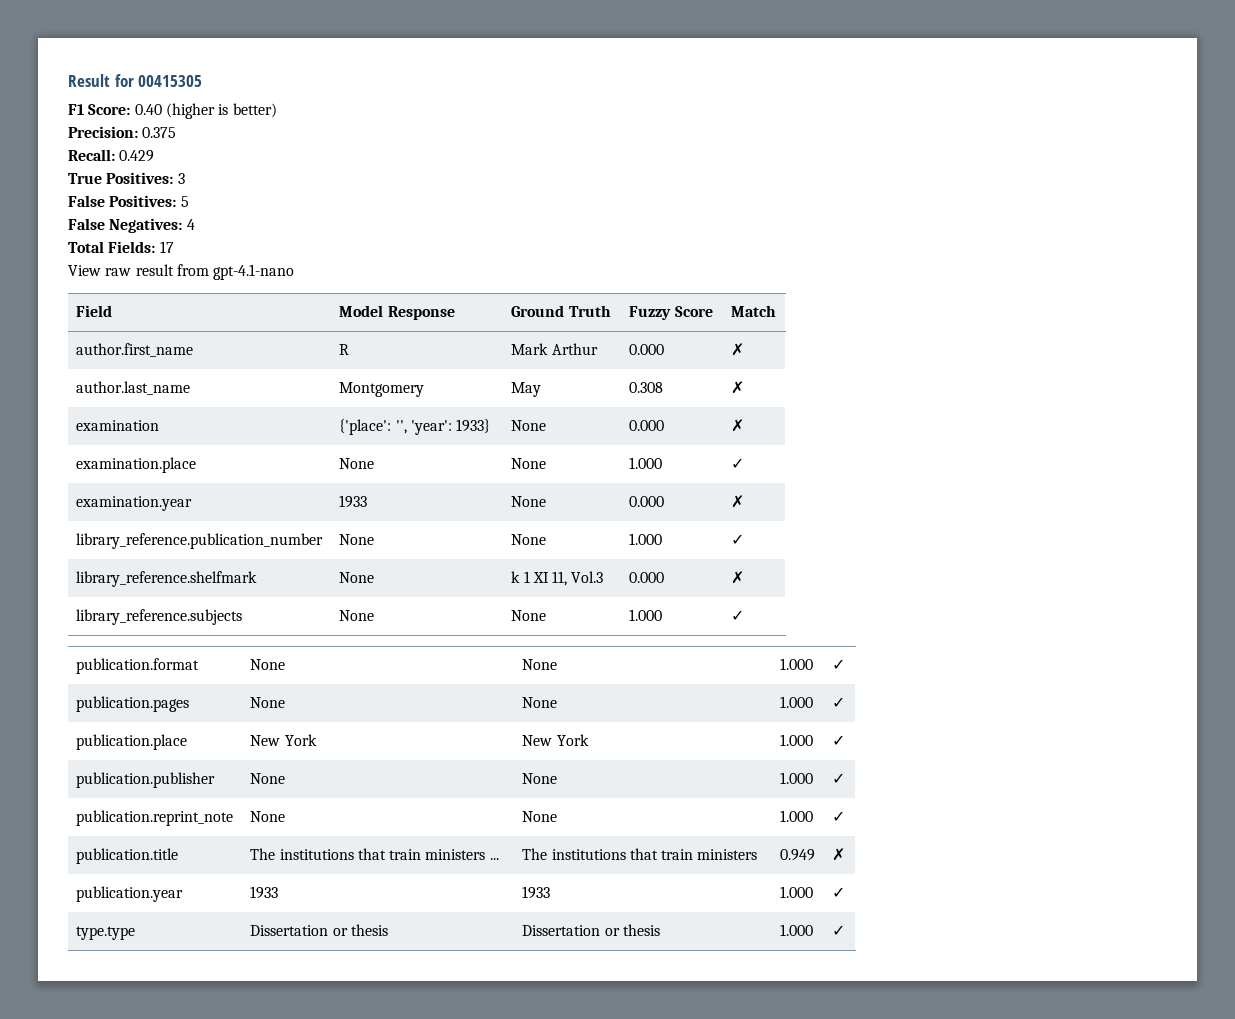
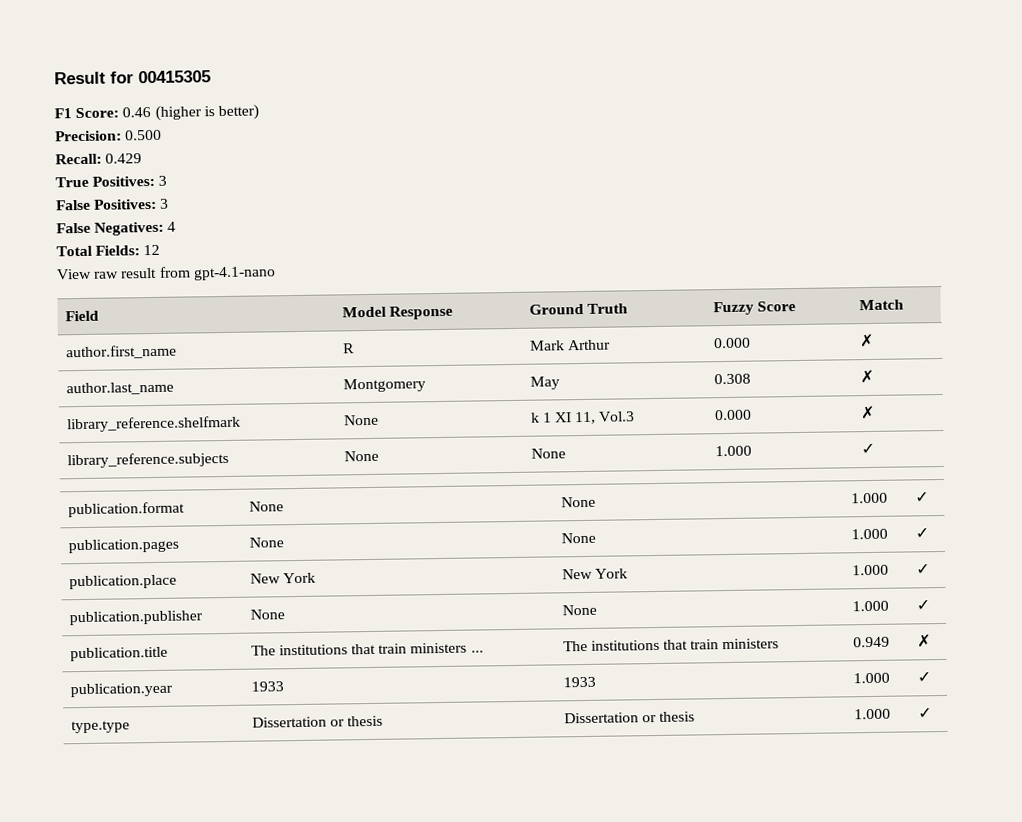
[134,104,162,115] 0.40 -> [122,106,152,118] 0.46
[142,127,177,138] 0.375 -> [125,129,163,141] 0.500
[180,196,189,207] 5 -> [160,198,170,209] 3
[159,241,174,253] 17 -> [143,244,161,256] 12
[76,420,160,431] [339,419,491,435] [511,420,547,431] [629,420,665,431] [731,419,745,432] [76,457,197,473] [339,458,375,469] [511,458,547,469] [629,457,663,469] [731,458,745,469] [76,496,193,511] [339,495,368,508] [511,496,547,507] [629,496,665,507] [731,495,745,508] [76,533,324,549] [339,534,375,545] [511,534,547,545] [629,533,663,545] [731,534,745,545] // examination | {'place': '', 'year': 1933} | None | 0.000 | ✗ // examination.place | None | None | 1.000 | ✓ // examination.year | 1933 | None | 0.000 | ✗ // library_reference.publication_number | None | None | 1.000 | ✓ -> (874, 376) none
[76,810,234,826] [250,811,286,822] [522,811,558,822] [780,810,814,822] [832,811,846,822] // publication.reprint_note | None | None | 1.000 | ✓ -> (930, 605) none

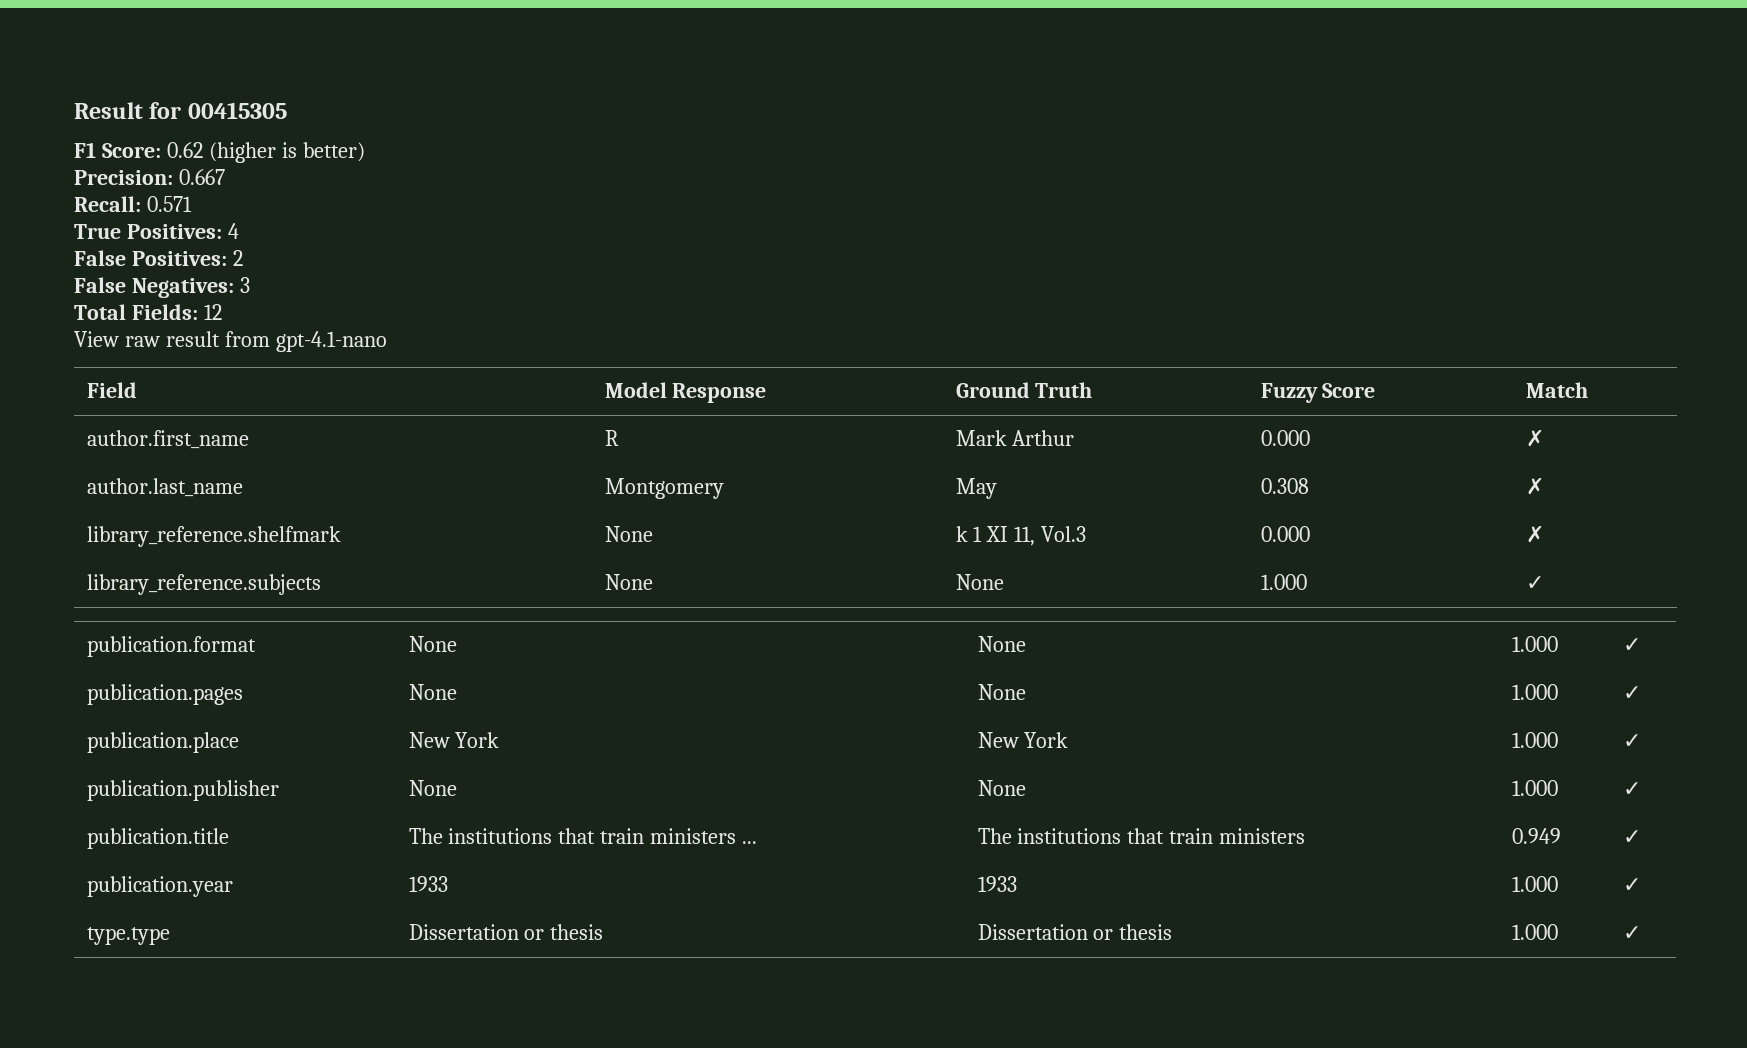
[122,106,152,118] 0.46 -> [166,142,203,158] 0.62
[125,129,163,141] 0.500 -> [178,169,225,185] 0.667
[105,153,143,164] 0.429 -> [146,196,192,212] 0.571
[158,175,168,186] 3 -> [227,223,239,239] 4
[160,198,170,209] 3 -> [232,250,243,266] 2
[167,221,177,232] 4 -> [239,277,250,293] 3
[916,634,931,648] ✗ -> [1622,830,1641,844] ✓

